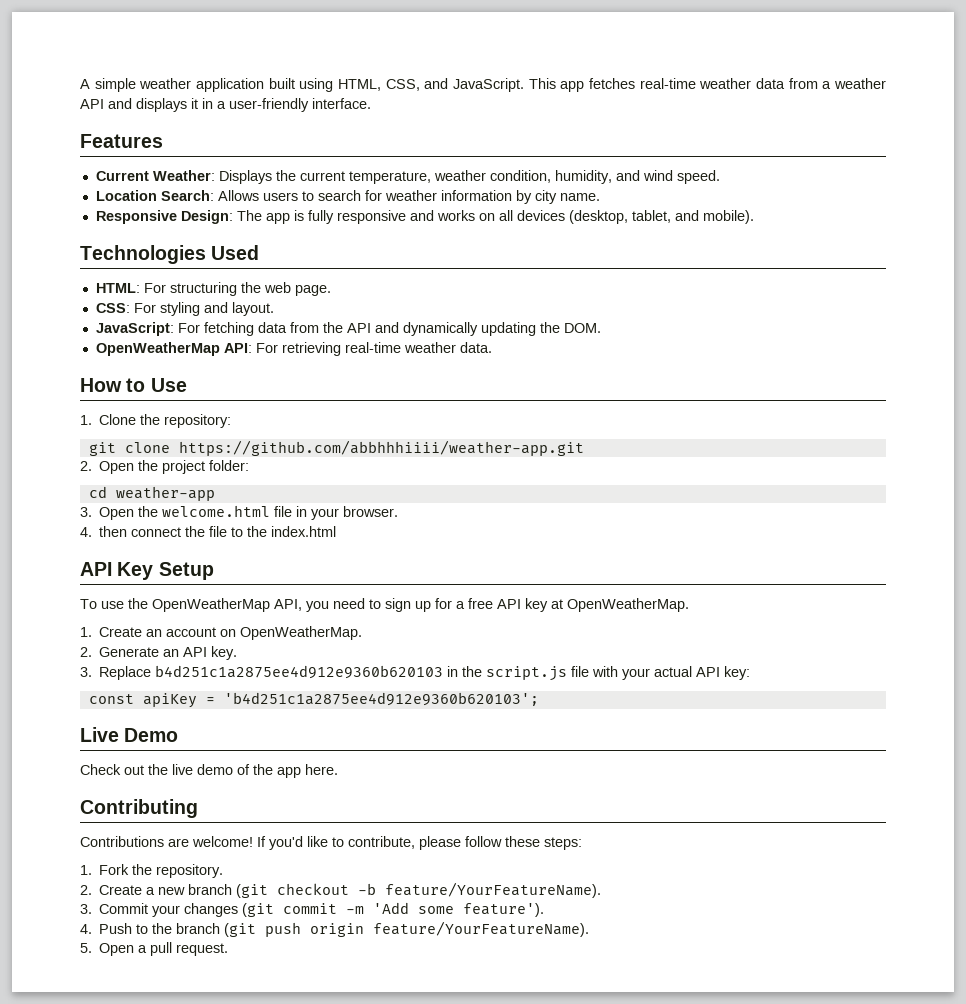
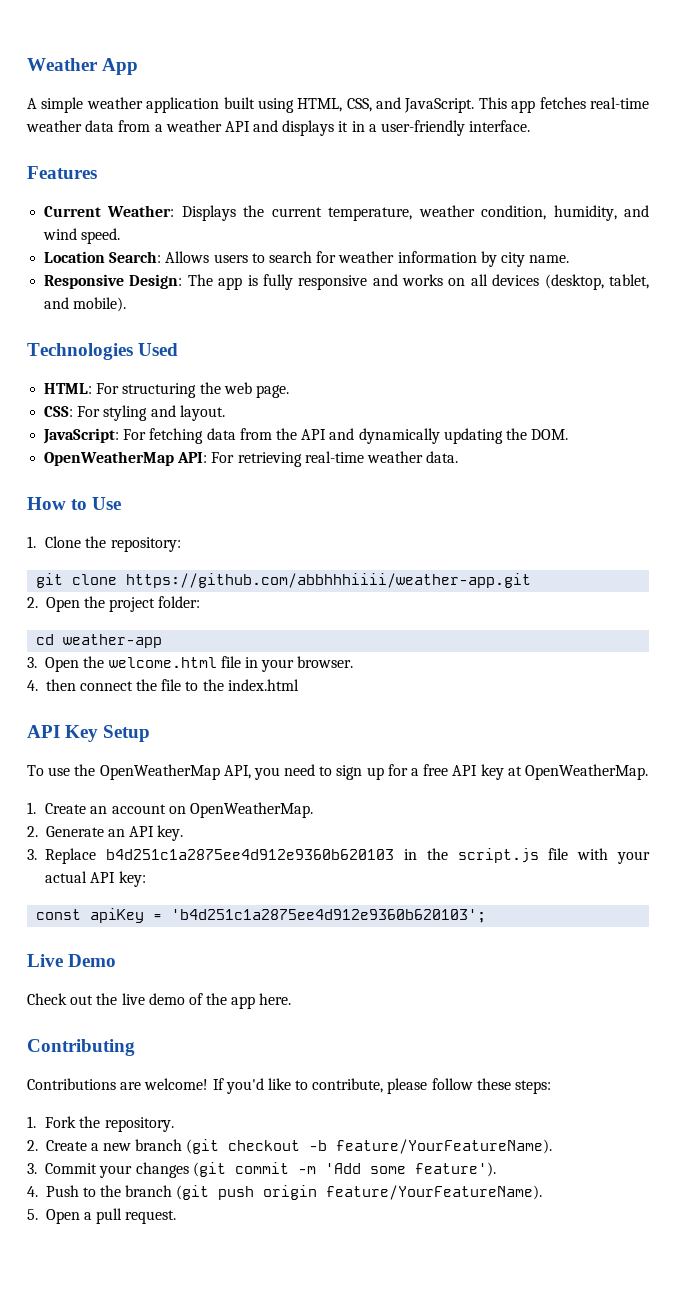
(80, 84) none -> [27,58,139,75] Weather App //

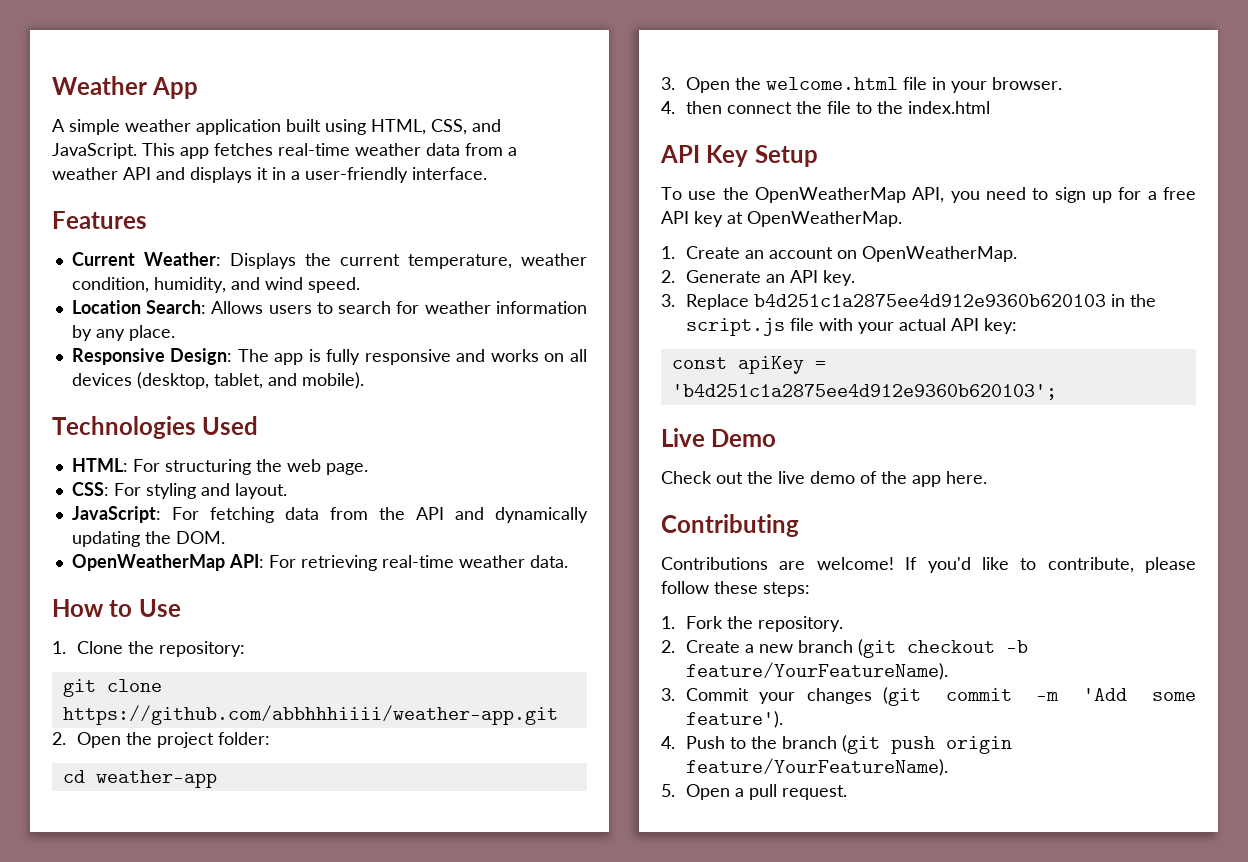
[500,252,570,267] city name. -> [95,325,175,341] any place.

